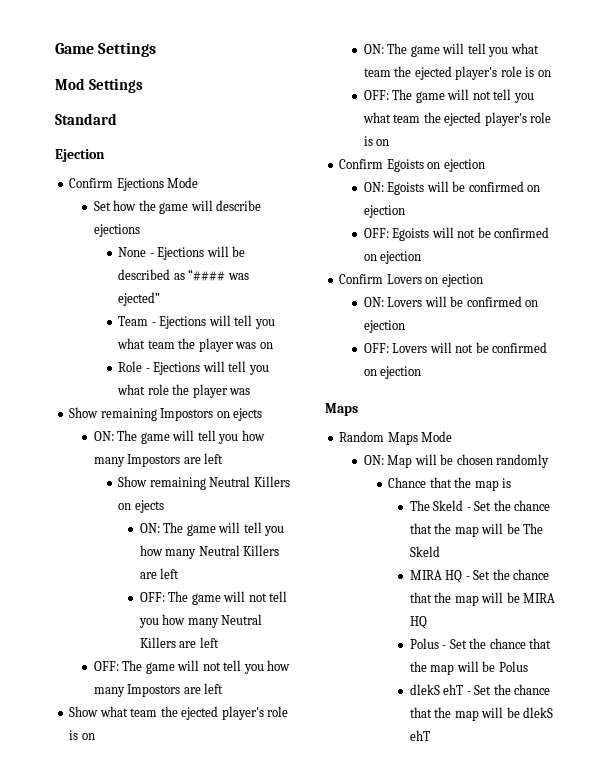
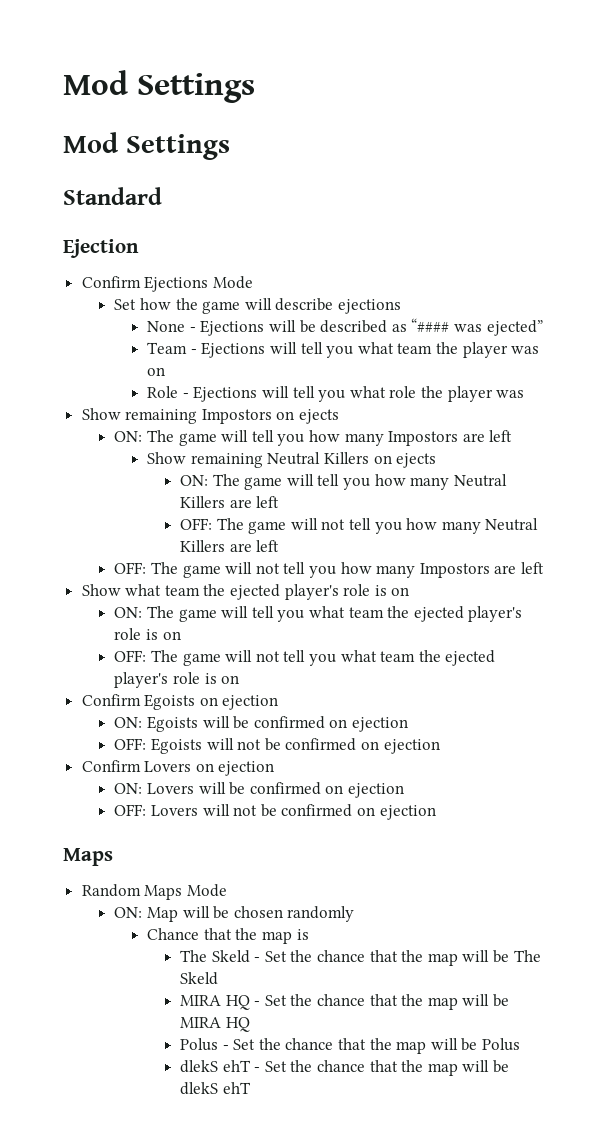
[55,43,94,54] Game -> [63,70,128,95] Mod

